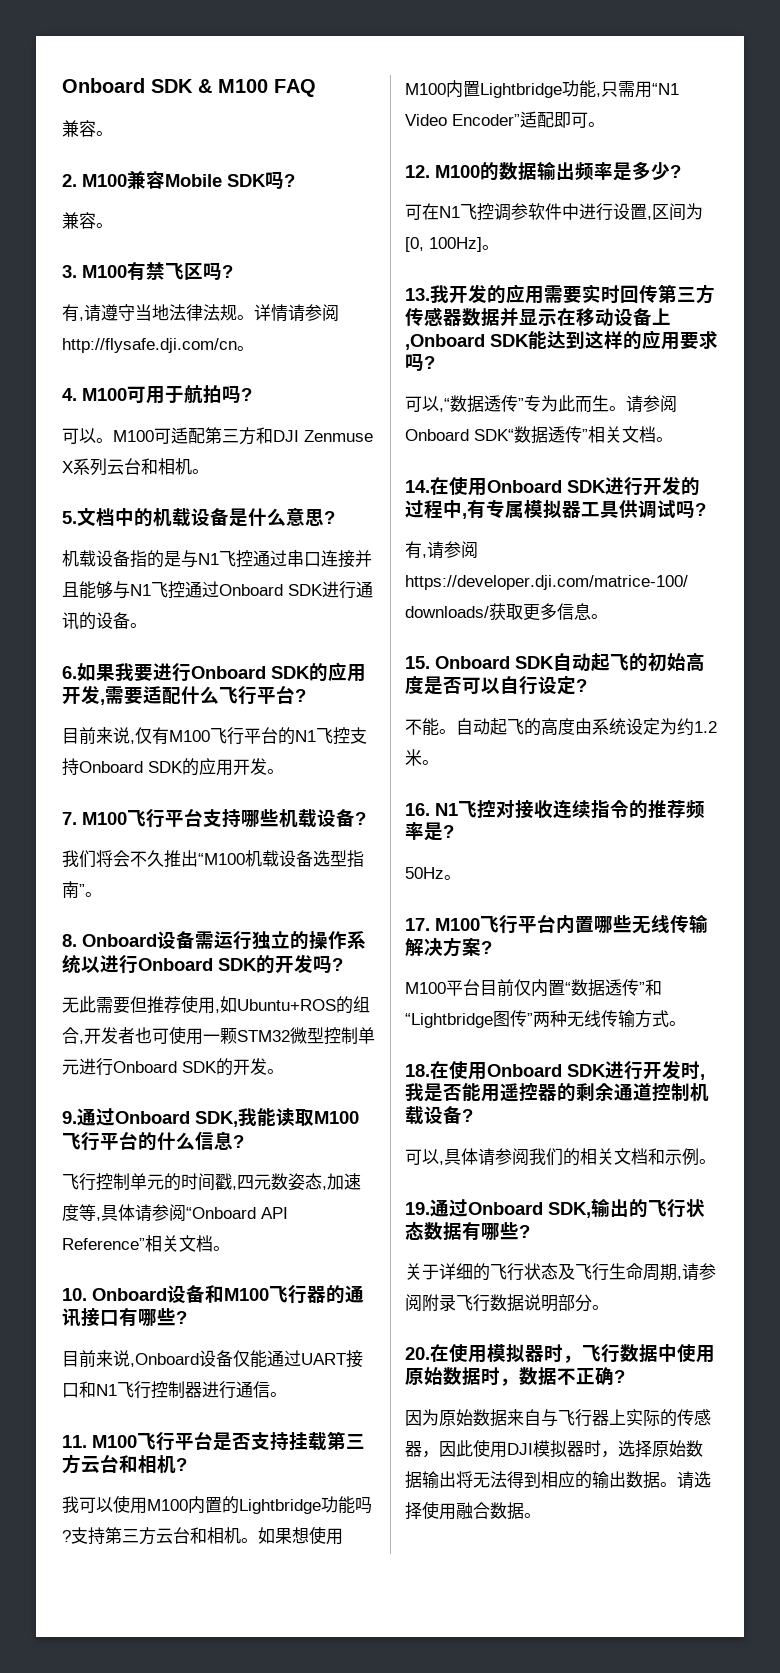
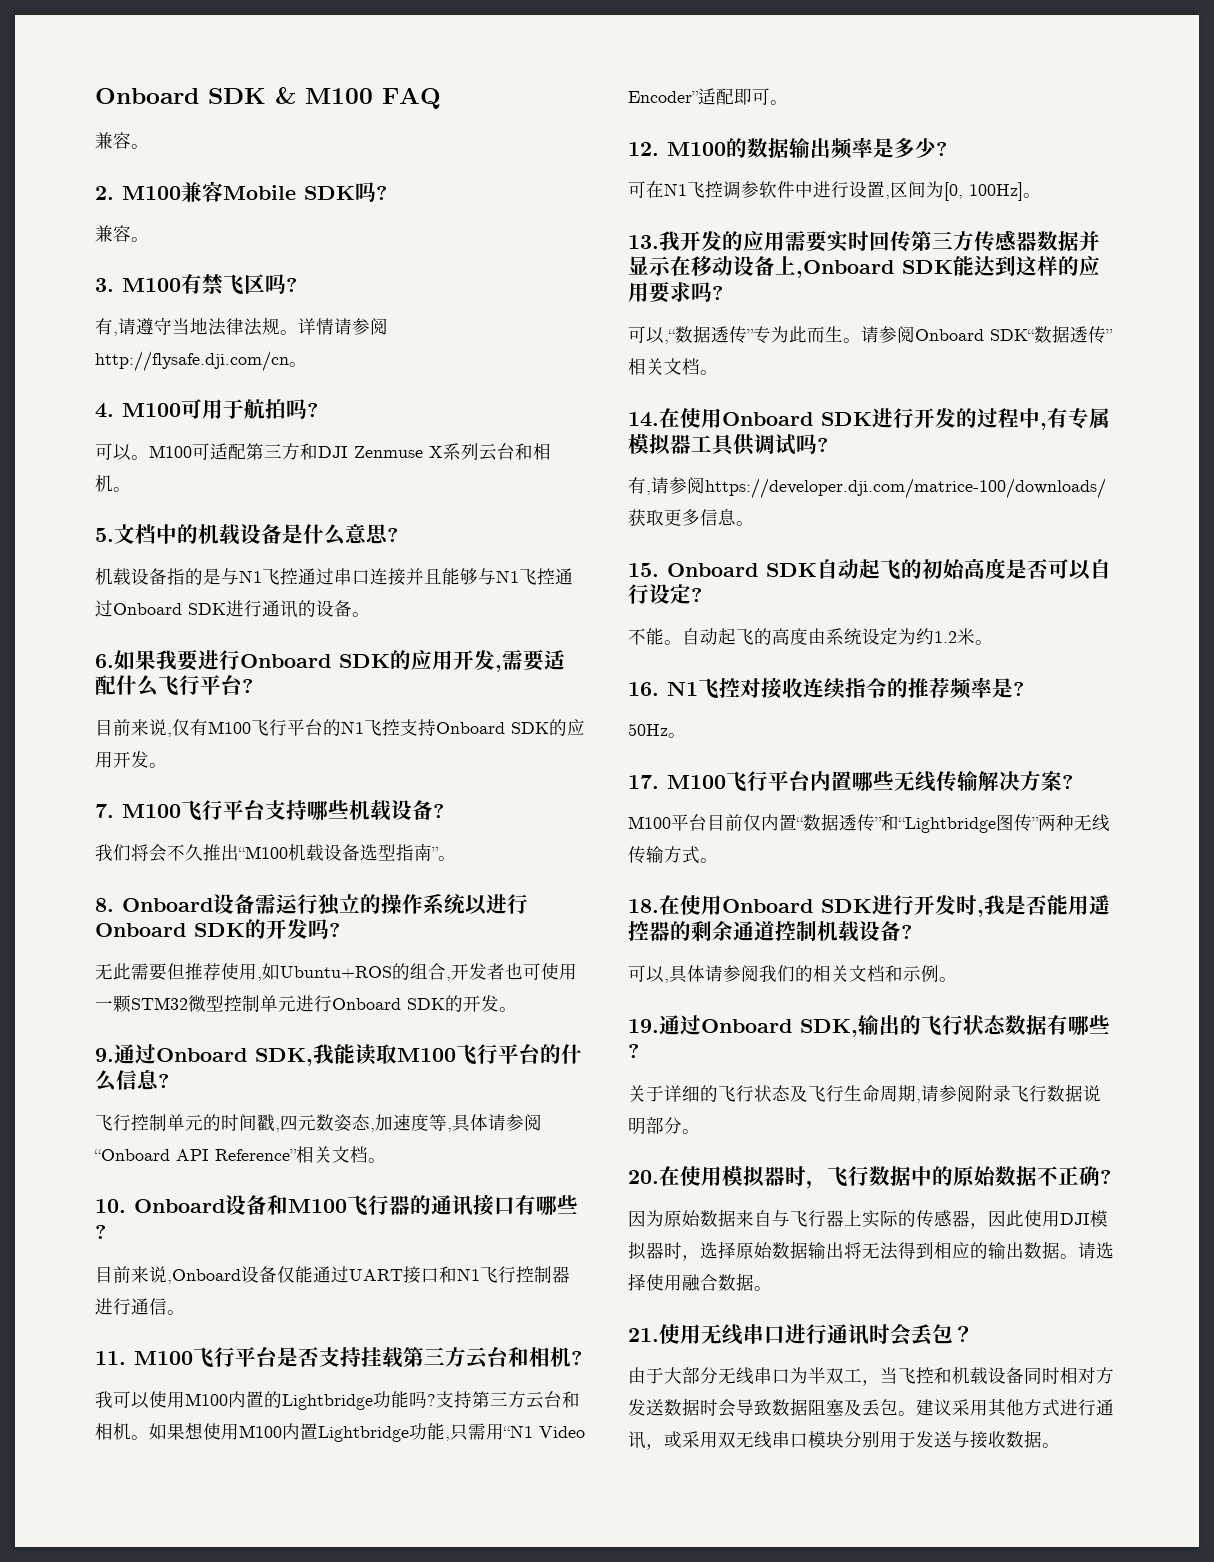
[677,1344,715,1363] [405,1367,557,1386] 使用原始数据时，数据 -> [932,1166,1037,1186] 的原始数据
(541, 1515) none -> [628,1323,974,1346] [628,1366,1114,1386] [628,1398,1114,1417] [628,1430,1060,1450] // 21.使用无线串口进行通讯时会丢包？ // 由于大部分无线串口为半双工，当飞控和机载设备同时相对方发送数据时会导致数据阻塞及丢包。建议采用其他方式进行通讯，或采用双无线串口模块分别用于发送与接收数据。

